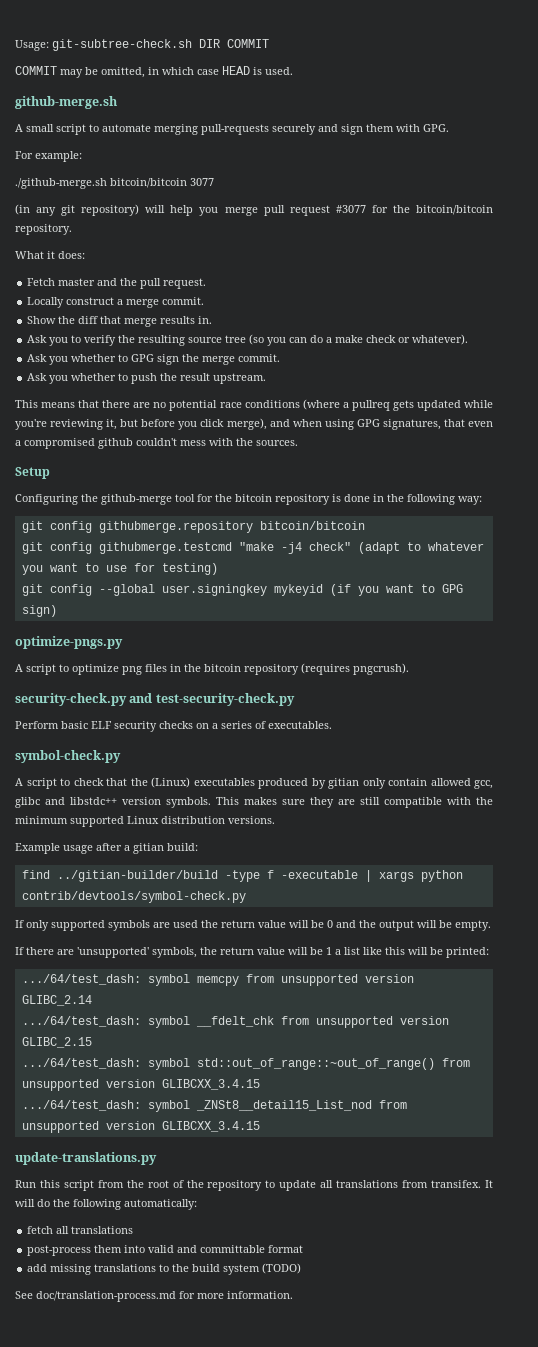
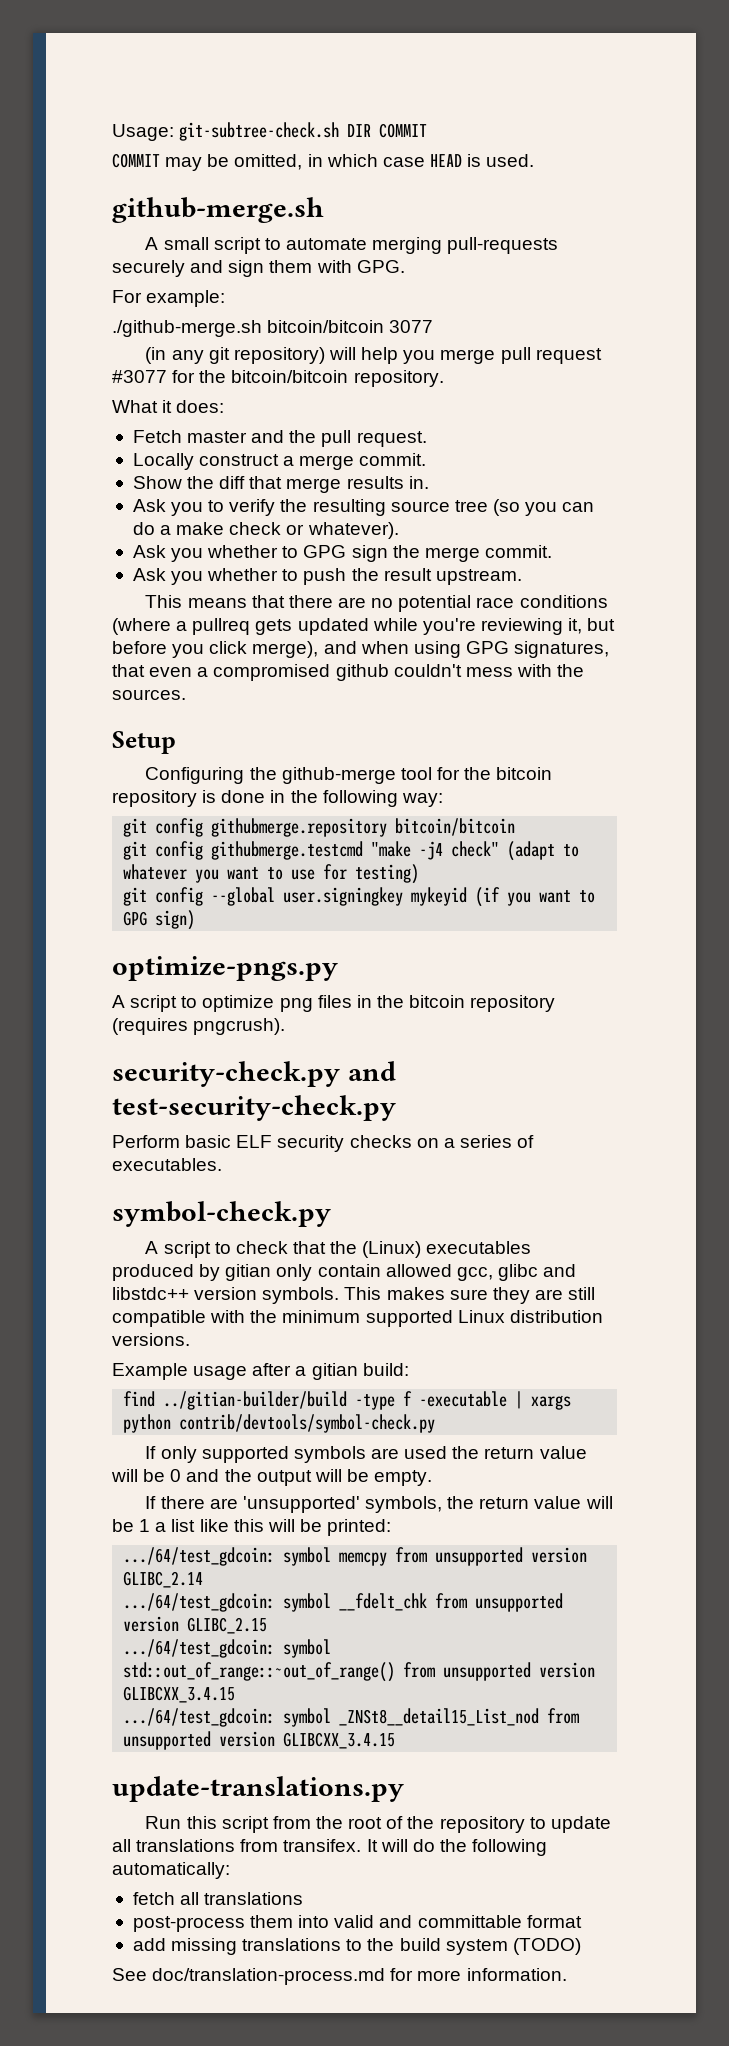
[21,974,141,985] .../64/test_dash: -> [123,1547,276,1566] .../64/test_gdcoin:
[21,1016,141,1027] .../64/test_dash: -> [123,1593,276,1612] .../64/test_gdcoin:
[21,1058,141,1069] .../64/test_dash: -> [123,1639,276,1658] .../64/test_gdcoin:
[21,1100,141,1111] .../64/test_dash: -> [123,1708,276,1727] .../64/test_gdcoin:

